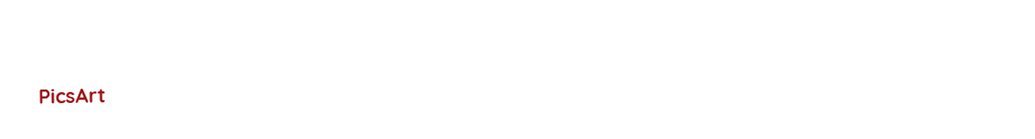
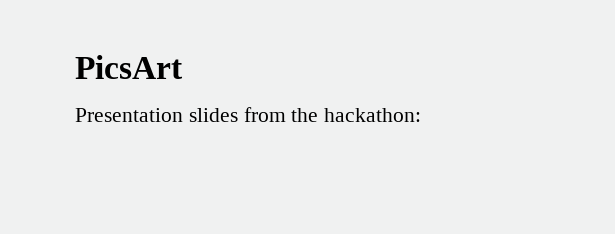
(106, 95) none -> [75,107,422,122] // Presentation slides from the hackathon:

